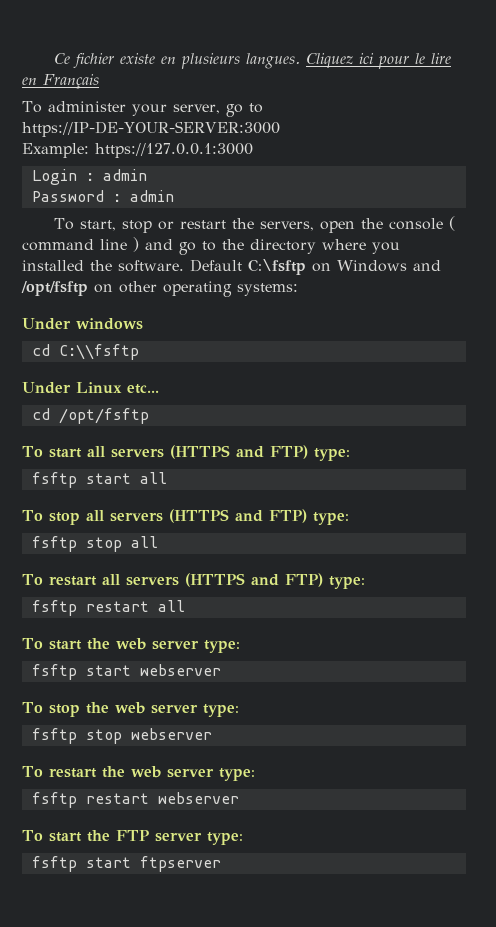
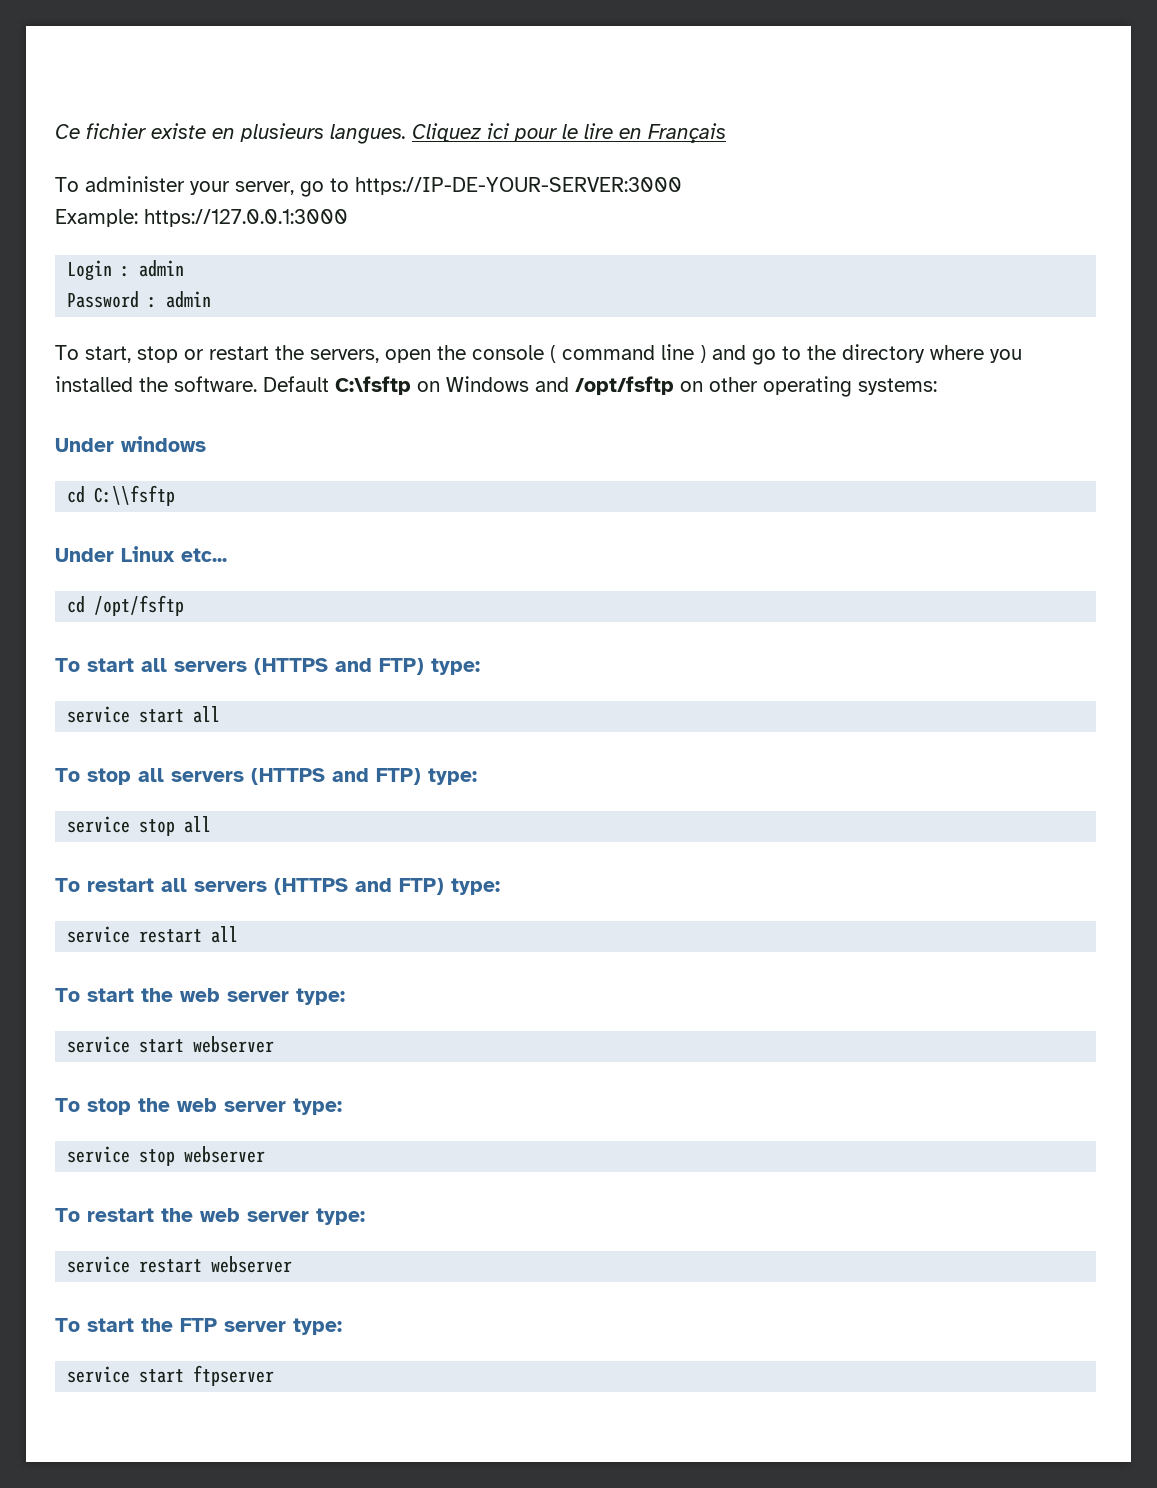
[31,472,77,488] fsftp -> [67,706,131,723] service
[31,536,77,552] fsftp -> [67,816,131,833] service
[31,600,77,616] fsftp -> [67,926,131,943] service
[31,664,77,680] fsftp -> [67,1036,131,1053] service
[31,728,77,744] fsftp -> [67,1146,131,1163] service
[31,792,77,808] fsftp -> [67,1256,131,1273] service
[31,856,77,872] fsftp -> [67,1366,131,1383] service

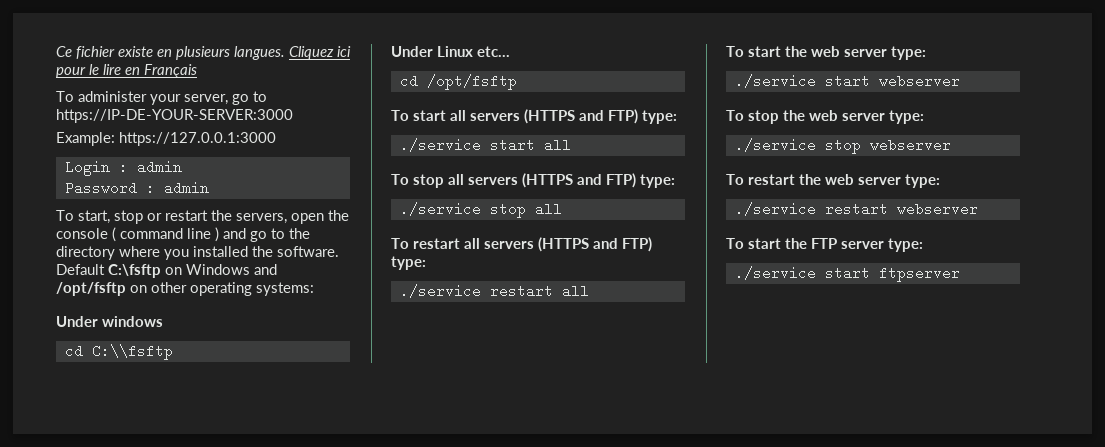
[67,706,131,723] service -> [399,138,481,152] ./service
[67,816,131,833] service -> [399,202,481,216] ./service
[67,926,131,943] service -> [399,284,481,298] ./service
[67,1036,131,1053] service -> [734,74,816,88] ./service
[67,1146,131,1163] service -> [734,138,816,152] ./service
[67,1256,131,1273] service -> [734,202,816,216] ./service
[67,1366,131,1383] service -> [734,266,816,280] ./service

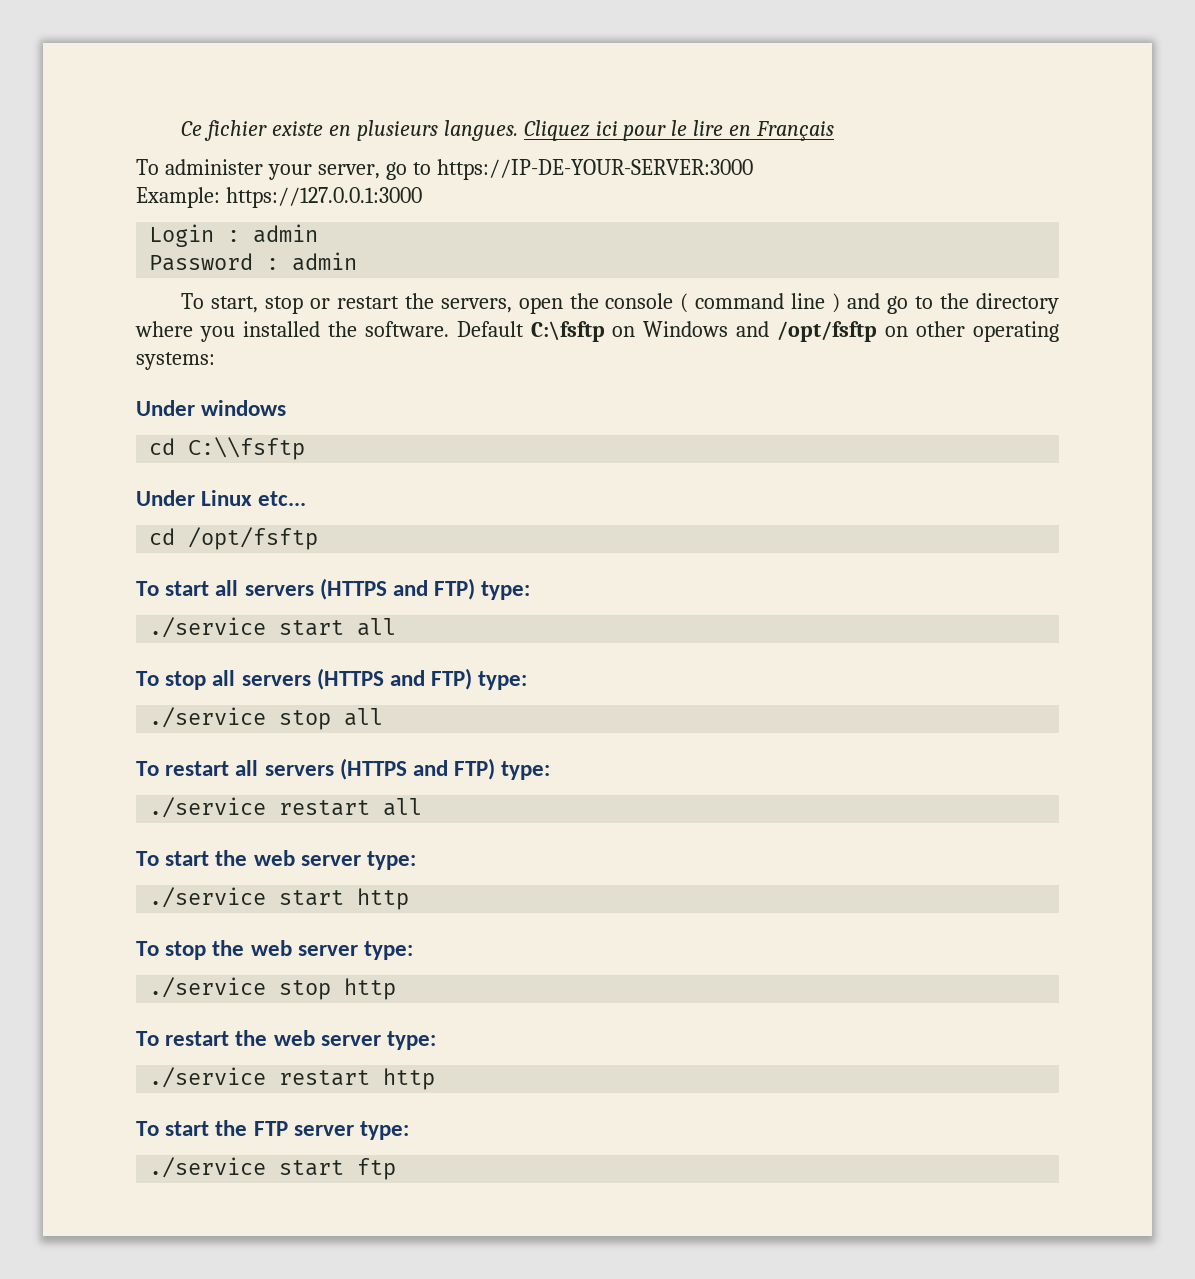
[878,74,960,88] webserver -> [357,888,410,910] http
[869,138,951,152] webserver -> [344,978,397,1000] http
[896,202,978,216] webserver -> [383,1068,436,1090] http
[878,266,960,282] ftpserver -> [357,1158,397,1180] ftp

